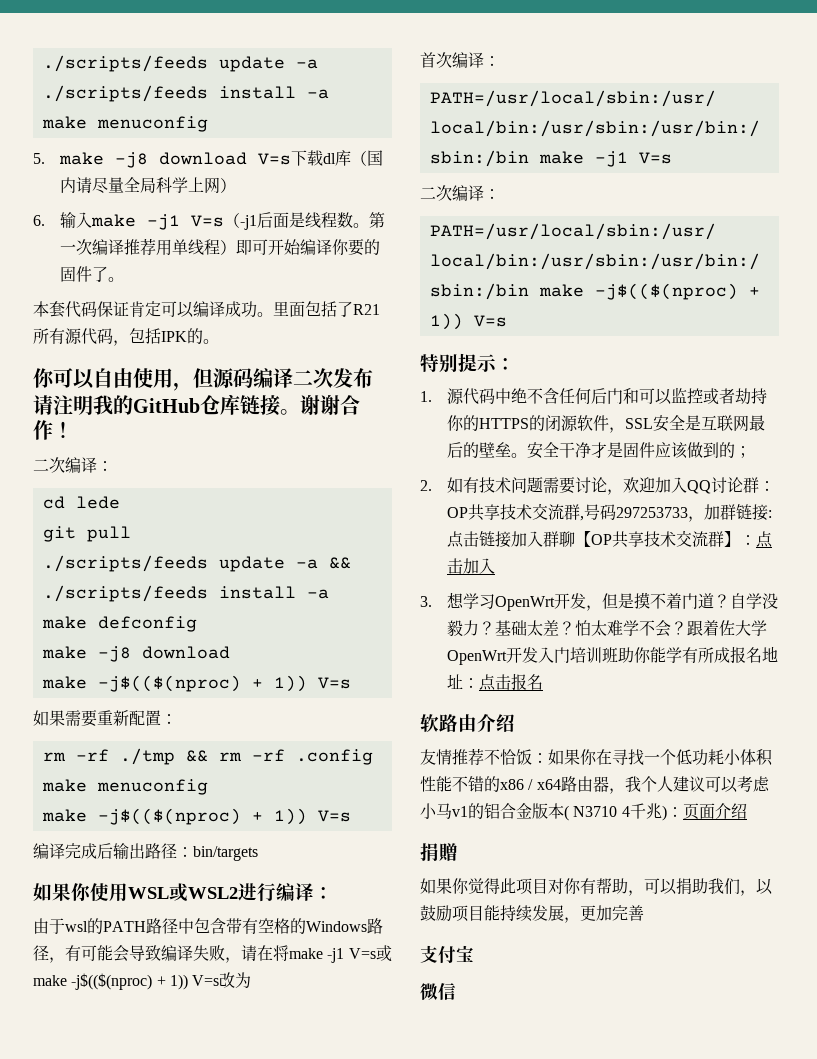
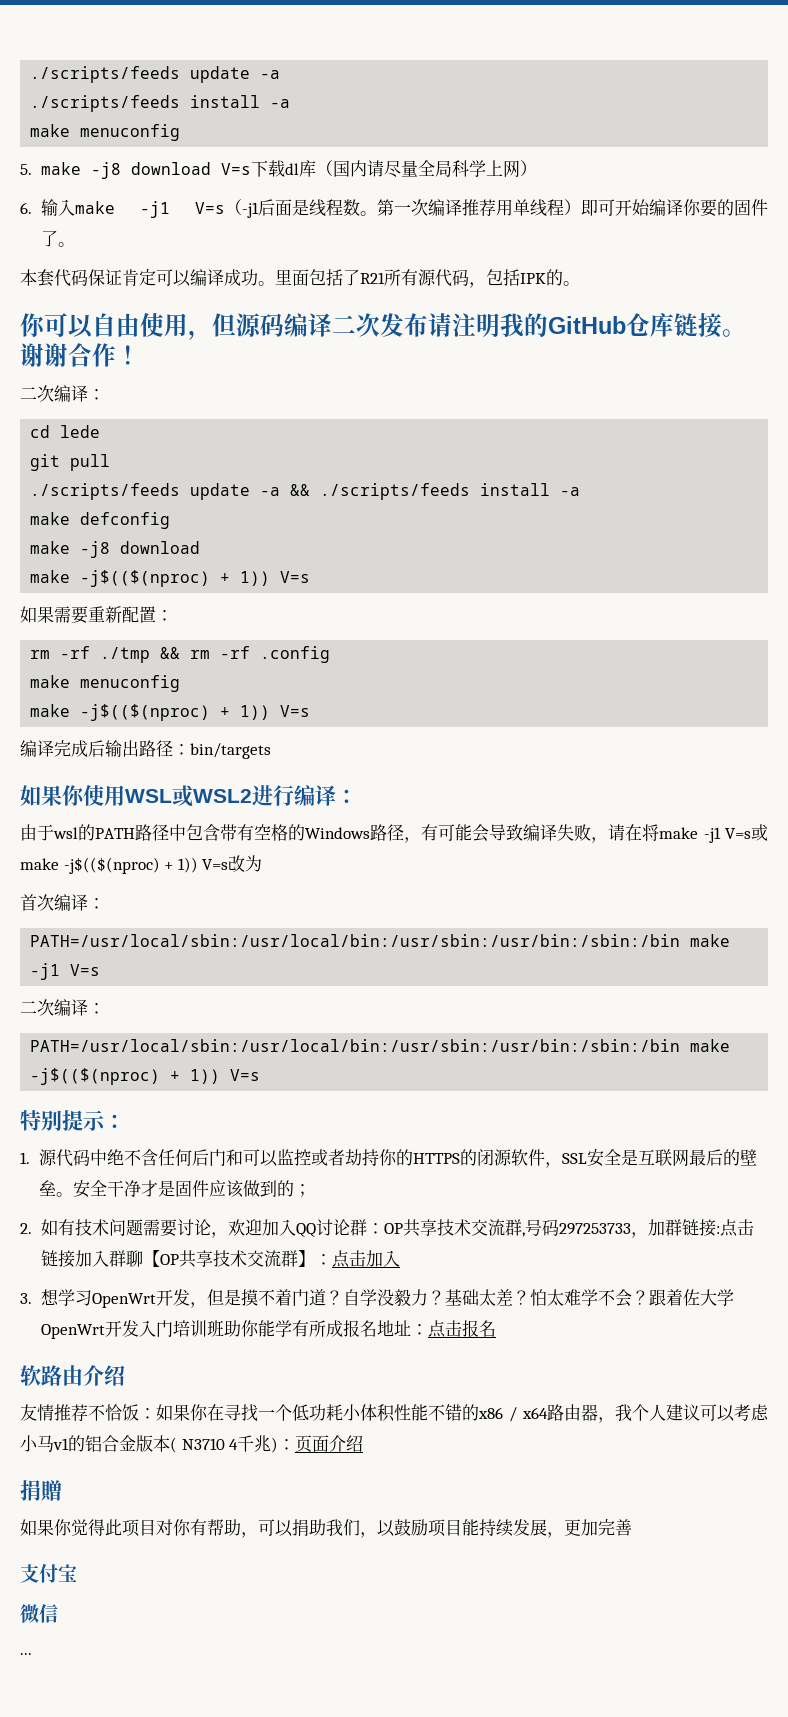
(456, 991) none -> [20,1653,32,1655] // ...

